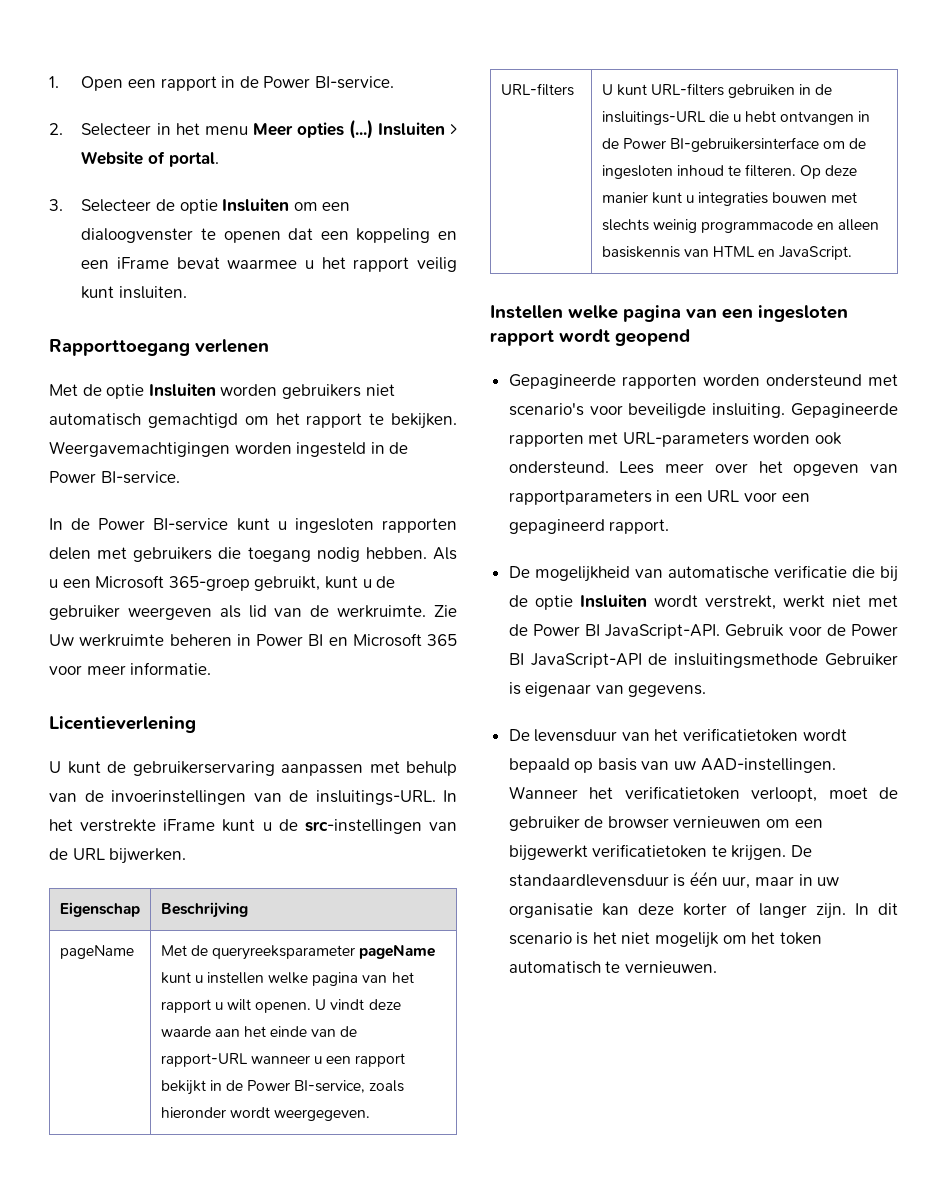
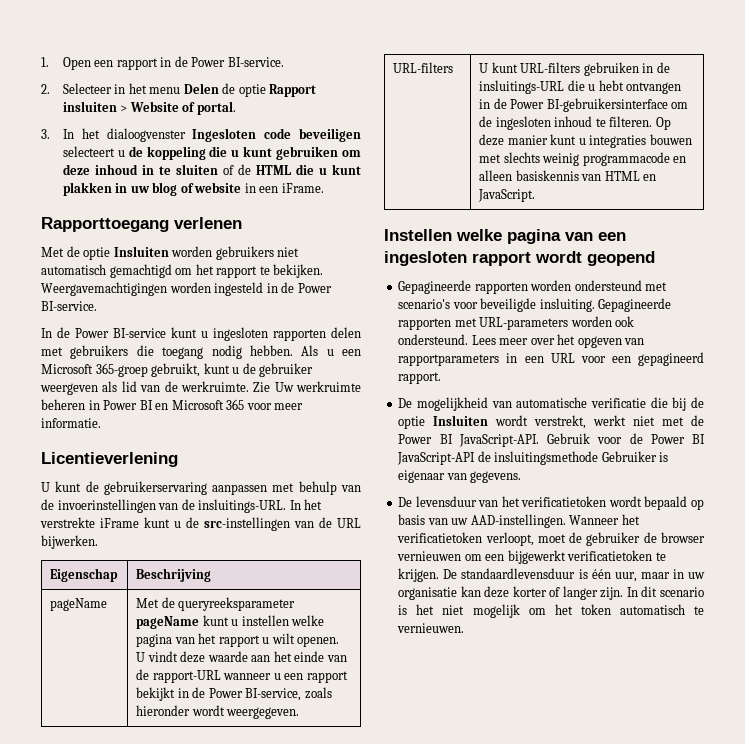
[252,119,445,139] Meer opties (...) Insluiten -> [183,83,317,97] [62,101,117,112] Delen de optie Rapport insluiten
[81,198,351,214] [81,228,457,243] [81,257,458,272] [81,286,188,299] Selecteer de optie Insluiten om een dialoogvenster te openen dat een koppeling en een iFrame bevat waarmee u het rapport veilig kunt insluiten. -> [62,128,361,142] [62,146,362,160] [62,164,361,175] [62,182,324,196] In het dialoogvenster Ingesloten code beveiligen selecteert u de koppeling die u kunt gebruiken om deze inhoud in te sluiten of de HTML die u kunt plakken in uw blog of website in een iFrame.

